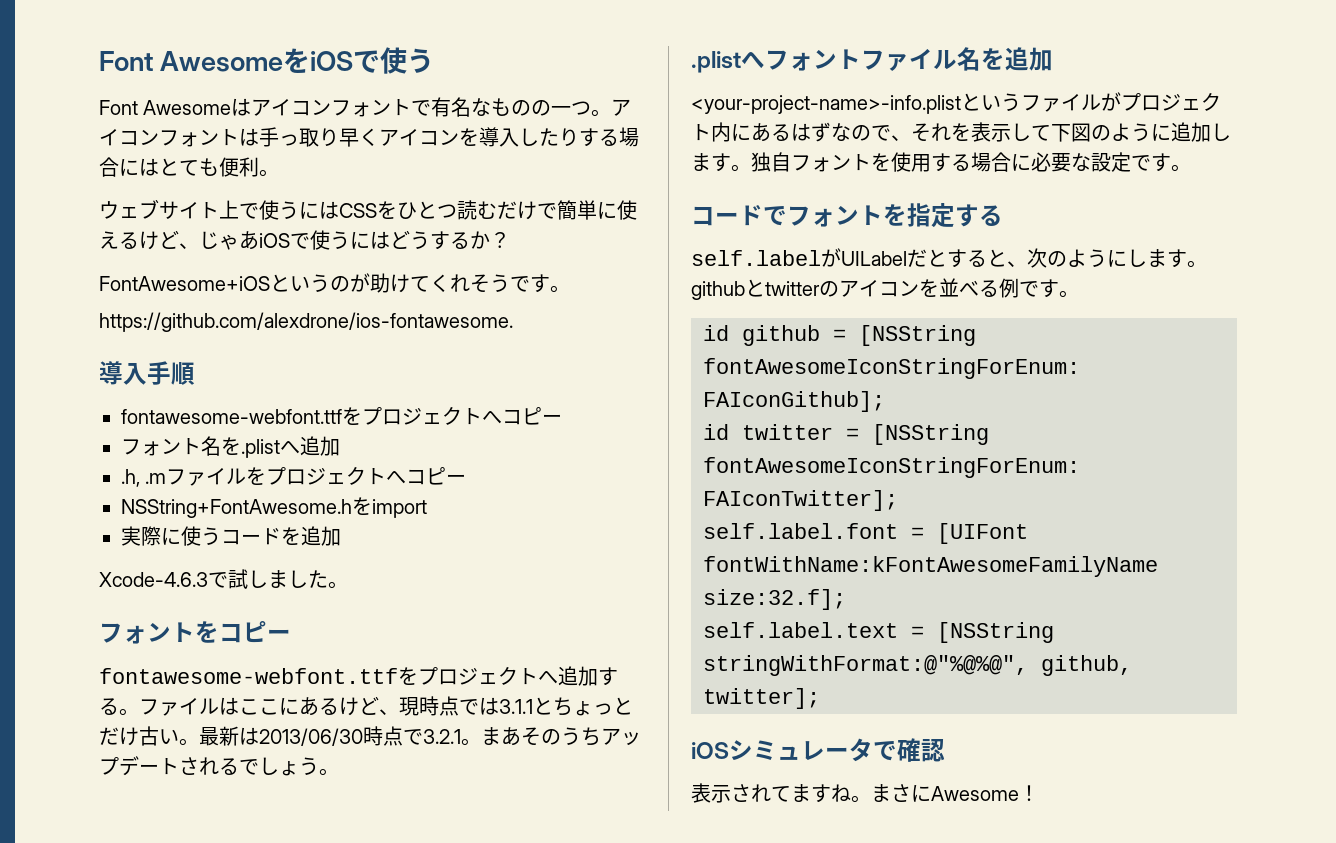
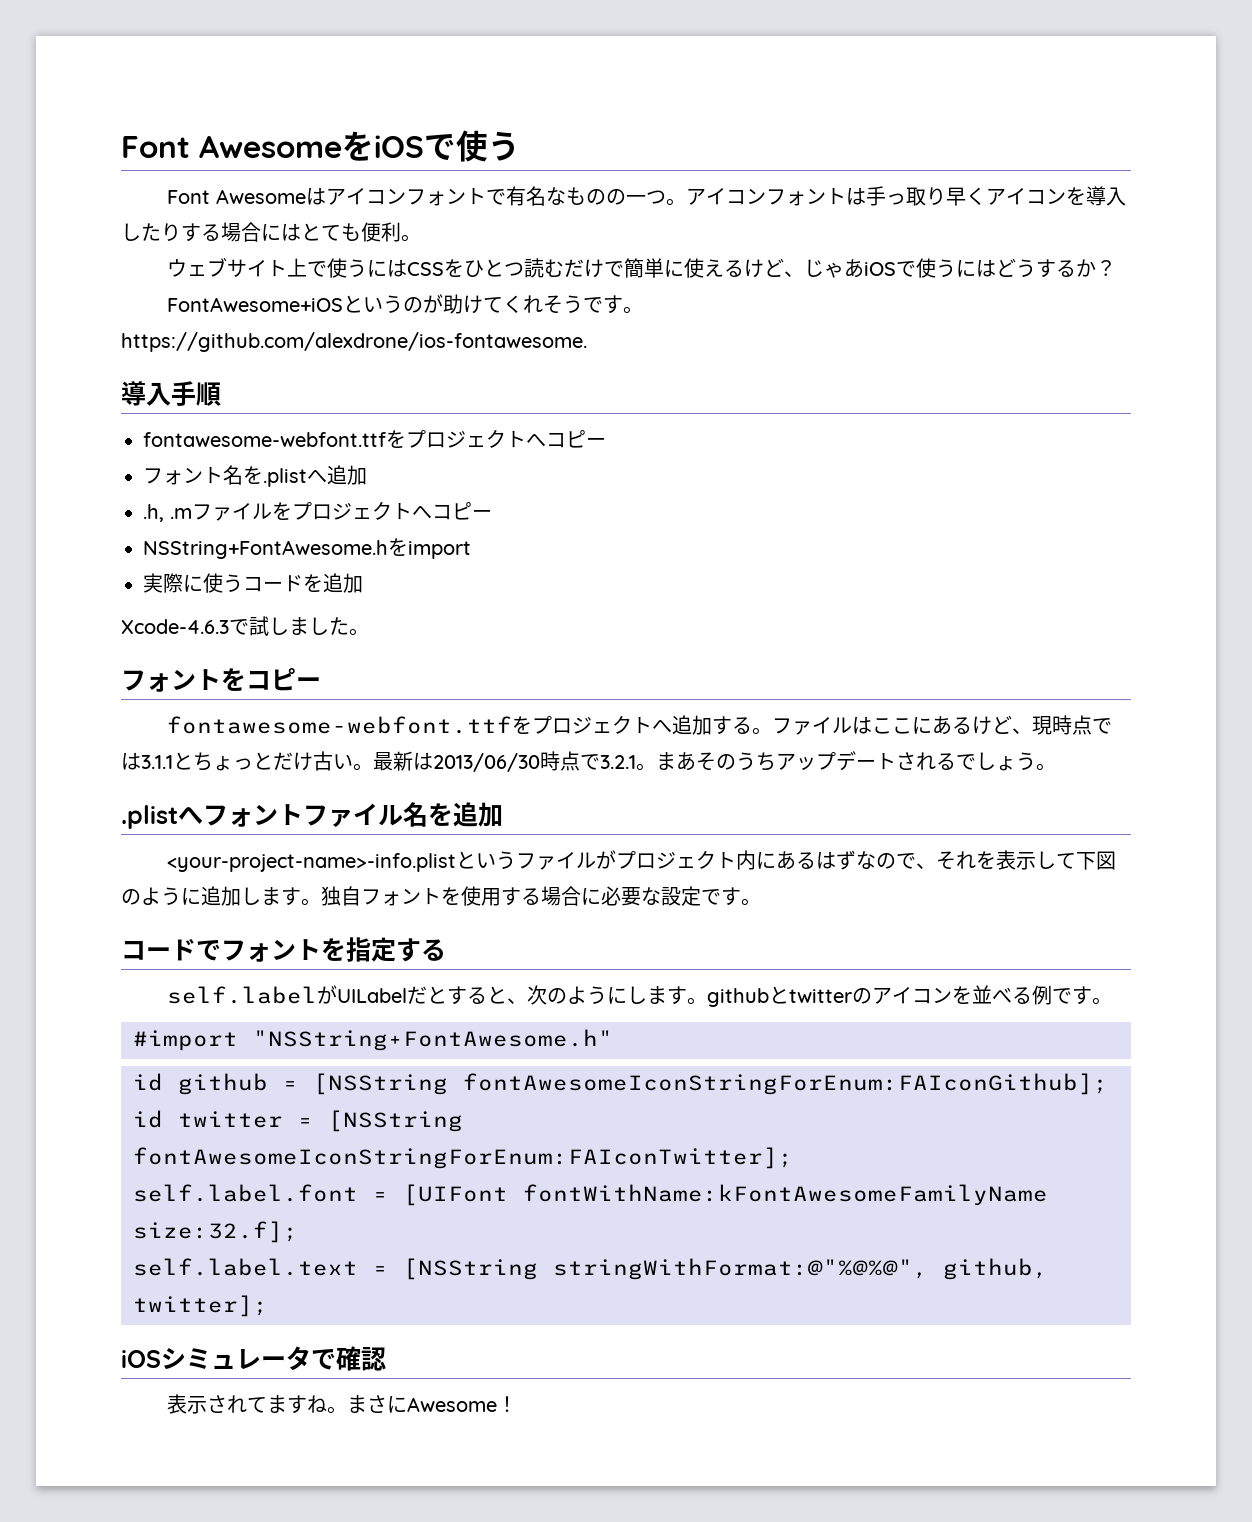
(1079, 294) none -> [133,1029,613,1051] // #import "NSString+FontAwesome.h"

